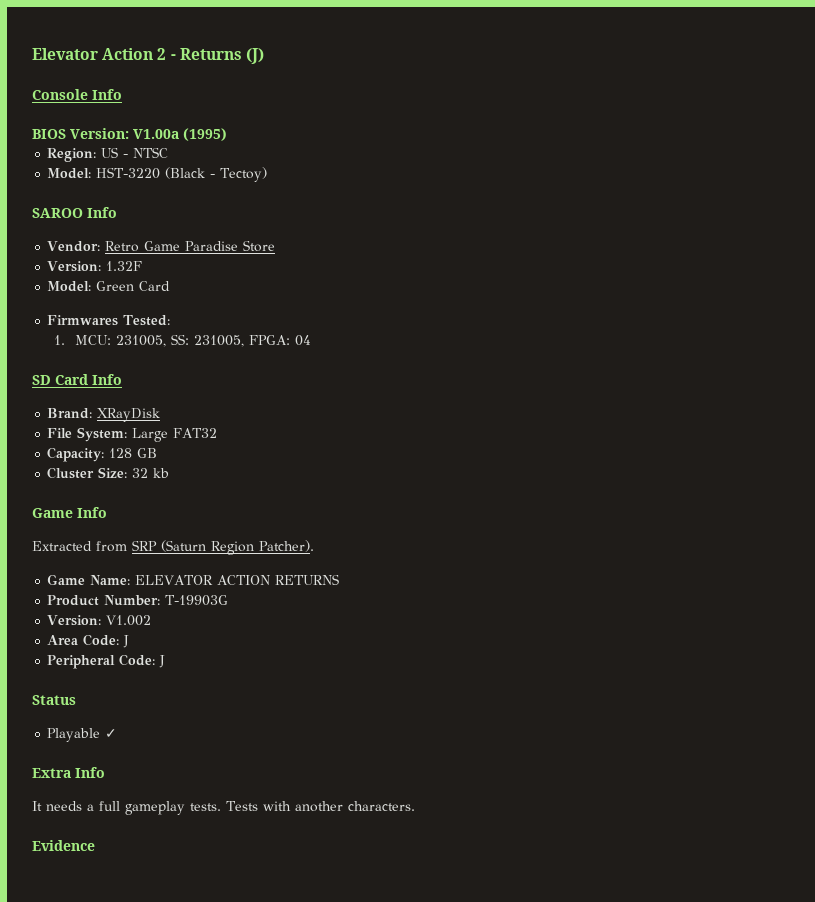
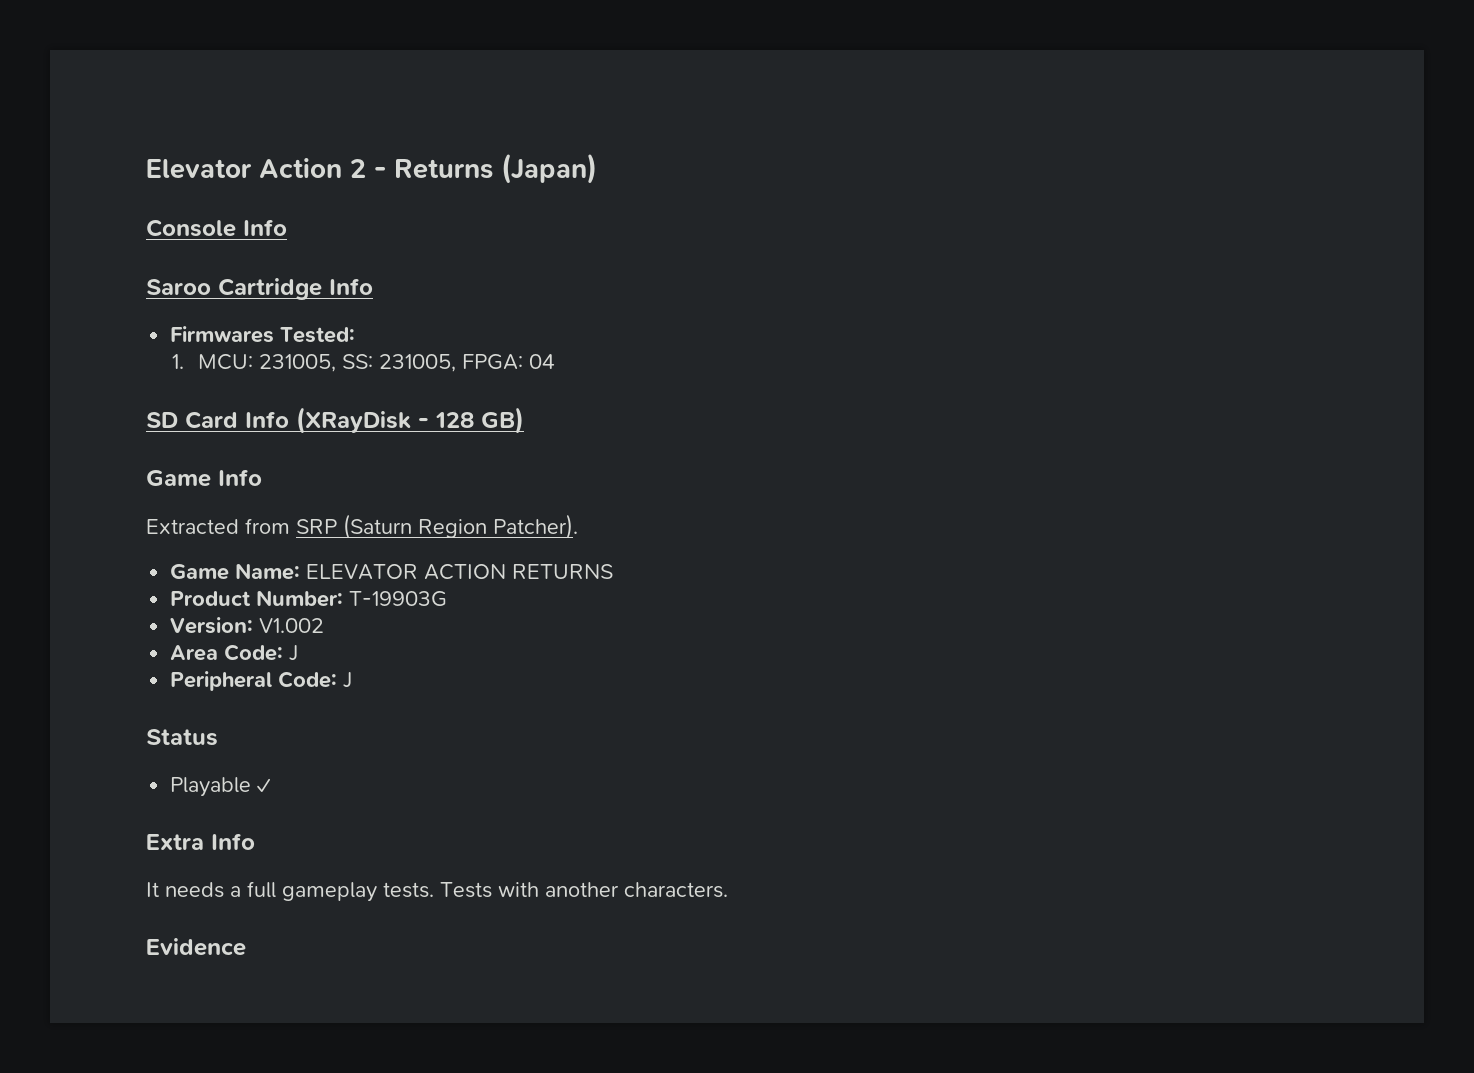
[245,48,264,64] (J) -> [501,153,597,184] (Japan)
[32,128,227,141] [47,147,169,162] [47,167,268,182] [32,207,117,218] [47,240,276,252] [47,261,143,272] [47,281,171,292] BIOS Version: V1.00a (1995) // Region: US - NTSC // Model: HST-3220 (Black - Tectoy) // SAROO Info // Vendor: Retro Game Paradise Store // Version: 1.32F // Model: Green Card -> [146,278,373,300] Saroo Cartridge Info
[47,408,161,422] [47,427,218,442] [47,447,158,462] [47,467,170,479] // Brand: XRayDisk // File System: Large FAT32 // Capacity: 128 GB // Cluster Size: 32 kb -> [296,407,524,434] (XRayDisk - 128 GB)

